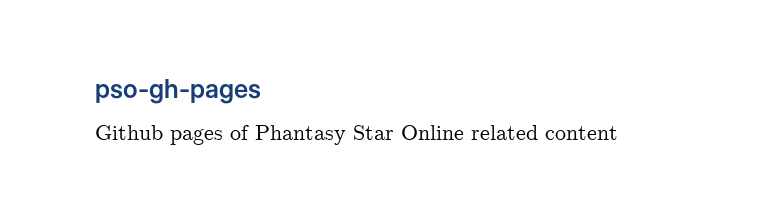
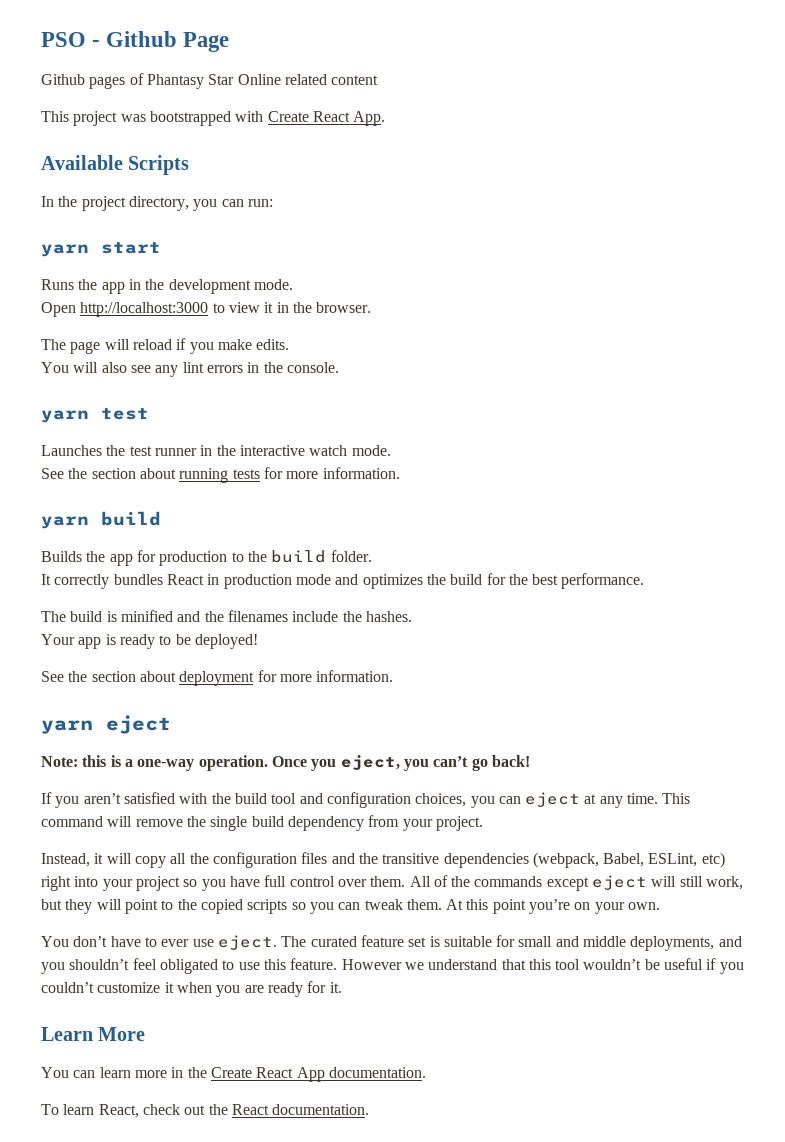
[95,79,261,104] pso-gh-pages -> [41,31,230,52] PSO - Github Page
(618, 133) none -> [41,111,386,126] [41,155,190,175] [41,196,273,211] [41,242,161,257] [41,279,293,294] [41,302,372,317] [41,338,290,354] [41,362,339,377] [41,408,149,423] [41,445,391,456] [41,467,400,483] [41,511,161,529] [41,550,372,566] [41,573,645,589] [41,610,412,622] [41,634,258,649] [41,670,394,686] [41,715,171,734] [41,755,530,771] [41,792,691,808] [41,815,483,831] [41,852,725,868] [41,875,744,891] [41,899,661,914] [41,935,742,951] [41,958,744,974] [41,981,342,997] [41,1027,146,1041] [41,1067,426,1082] [41,1104,370,1118] // This project was bootstrapped with Create React App. // Available Scripts // In the project directory, you can run: // yarn start // Runs the app in the development mode. // Open http://localhost:3000 to view it in the browser. // The page will reload if you make edits. // You will also see any lint errors in the console. // yarn test // Launches the test runner in the interactive watch mode. // See the section about running tests for more information. // yarn build // Builds the app for production to the build folder. // It correctly bundles React in production mode and optimizes the build for the best performance. // The build is minified and the filenames include the hashes. // Your app is ready to be deployed! // See the section about deployment for more information. // yarn eject // Note: this is a one-way operation. Once you eject, you can’t go back! // If you aren’t satisfied with the build tool and configuration choices, you can eject at any time. This command will remove the single build dependency from your project. // Instead, it will copy all the configuration files and the transitive dependencies (webpack, Babel, ESLint, etc) right into your project so you have full control over them. All of the commands except eject will still work, but they will point to the copied scripts so you can tweak them. At this point you’re on your own. // You don’t have to ever use eject. The curated feature set is suitable for small and middle deployments, and you shouldn’t feel obligated to use this feature. However we understand that this tool wouldn’t be useful if you couldn’t customize it when you are ready for it. // Learn More // You can learn more in the Create React App documentation. // To learn React, check out the React documentation.

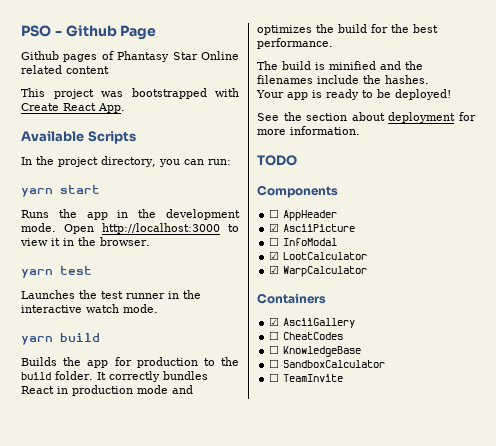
(293, 284) // -> (56, 227) none
[41,338,290,354] [41,362,339,377] // The page will reload if you make edits. // You will also see any lint errors in the console. -> (150, 241) none
[41,467,400,483] // See the section about running tests for more information. -> (158, 308) none
(372, 556) // -> (93, 375) none
[41,715,171,734] [41,755,530,771] [41,792,691,808] [41,815,483,831] [41,852,725,868] [41,875,744,891] [41,899,661,914] [41,935,742,951] [41,958,744,974] [41,981,342,997] [41,1027,146,1041] [41,1067,426,1082] [41,1104,370,1118] yarn eject // Note: this is a one-way operation. Once you eject, you can’t go back! // If you aren’t satisfied with the build tool and configuration choices, you can eject at any time. This command will remove the single build dependency from your project. // Instead, it will copy all the configuration files and the transitive dependencies (webpack, Babel, ESLint, etc) right into your project so you have full control over them. All of the commands except eject will still work, but they will point to the copied scripts so you can tweak them. At this point you’re on your own. // You don’t have to ever use eject. The curated feature set is suitable for small and middle deployments, and you shouldn’t feel obligated to use this feature. However we understand that this tool wouldn’t be useful if you couldn’t customize it when you are ready for it. // Learn More // You can learn more in the Create React App documentation. // To learn React, check out the React documentation. -> [257,155,297,166] [257,185,338,198] [269,209,338,221] [269,223,356,232] [269,237,338,246] [269,251,368,260] [269,265,368,277] [257,293,326,304] [269,317,356,328] [269,331,344,340] [269,345,362,357] [269,359,386,368] [269,373,344,382] TODO // Components // ☐ AppHeader // ☑ AsciiPicture // ☐ InfoModal // ☑ LootCalculator // ☑ WarpCalculator // Containers // ☑ AsciiGallery // ☐ CheatCodes // ☐ KnowledgeBase // ☐ SandboxCalculator // ☐ TeamInvite

